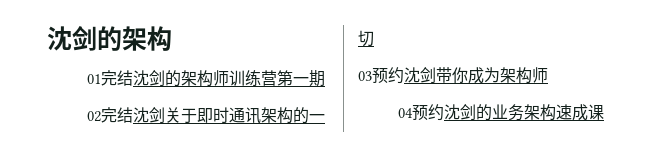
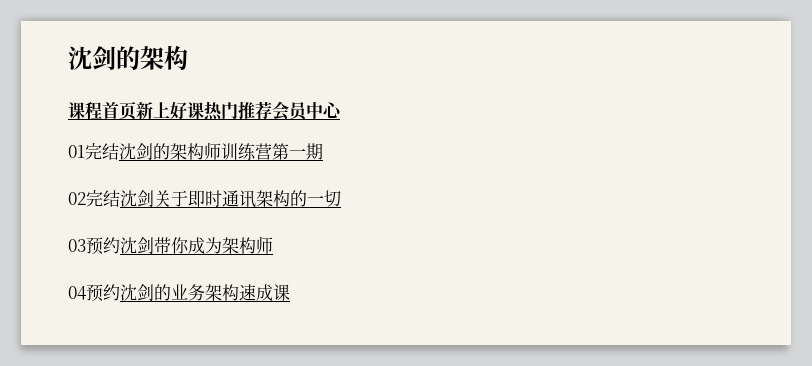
[47,26,172,51] 沈剑的架构 -> [68,46,188,70] [68,101,343,121] 沈剑的架构 // 课程首页新上好课热门推荐会员中心

